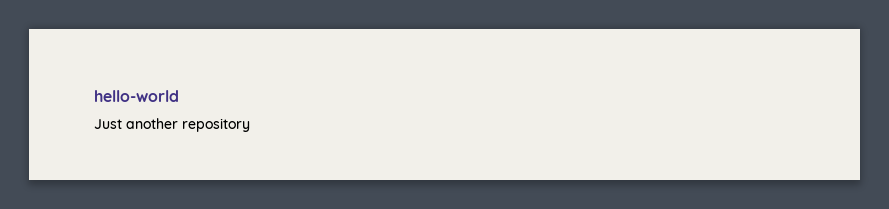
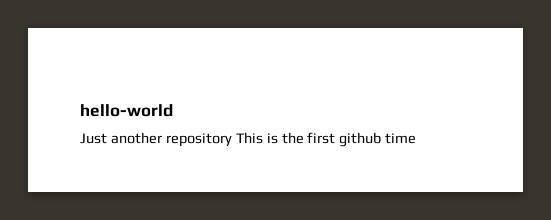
(250, 125) none -> [235,132,417,147] This is the first github time

